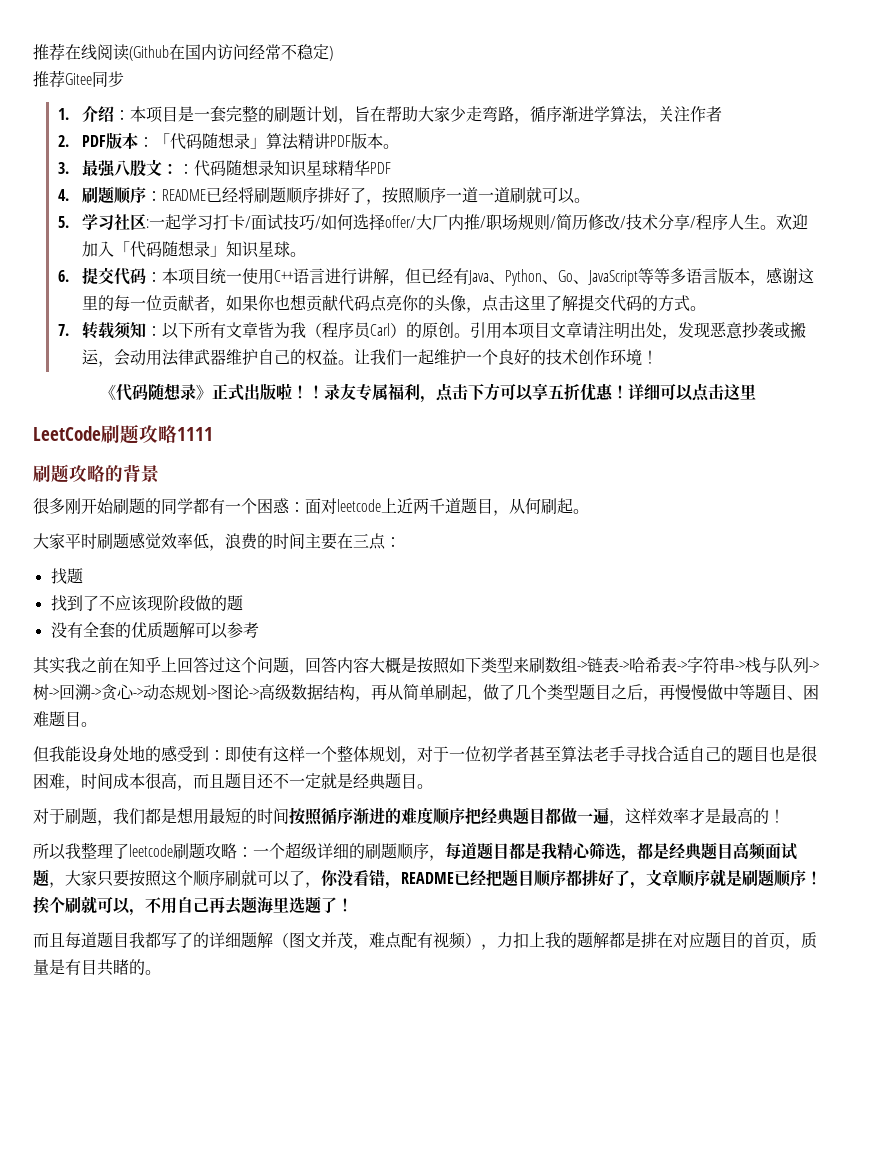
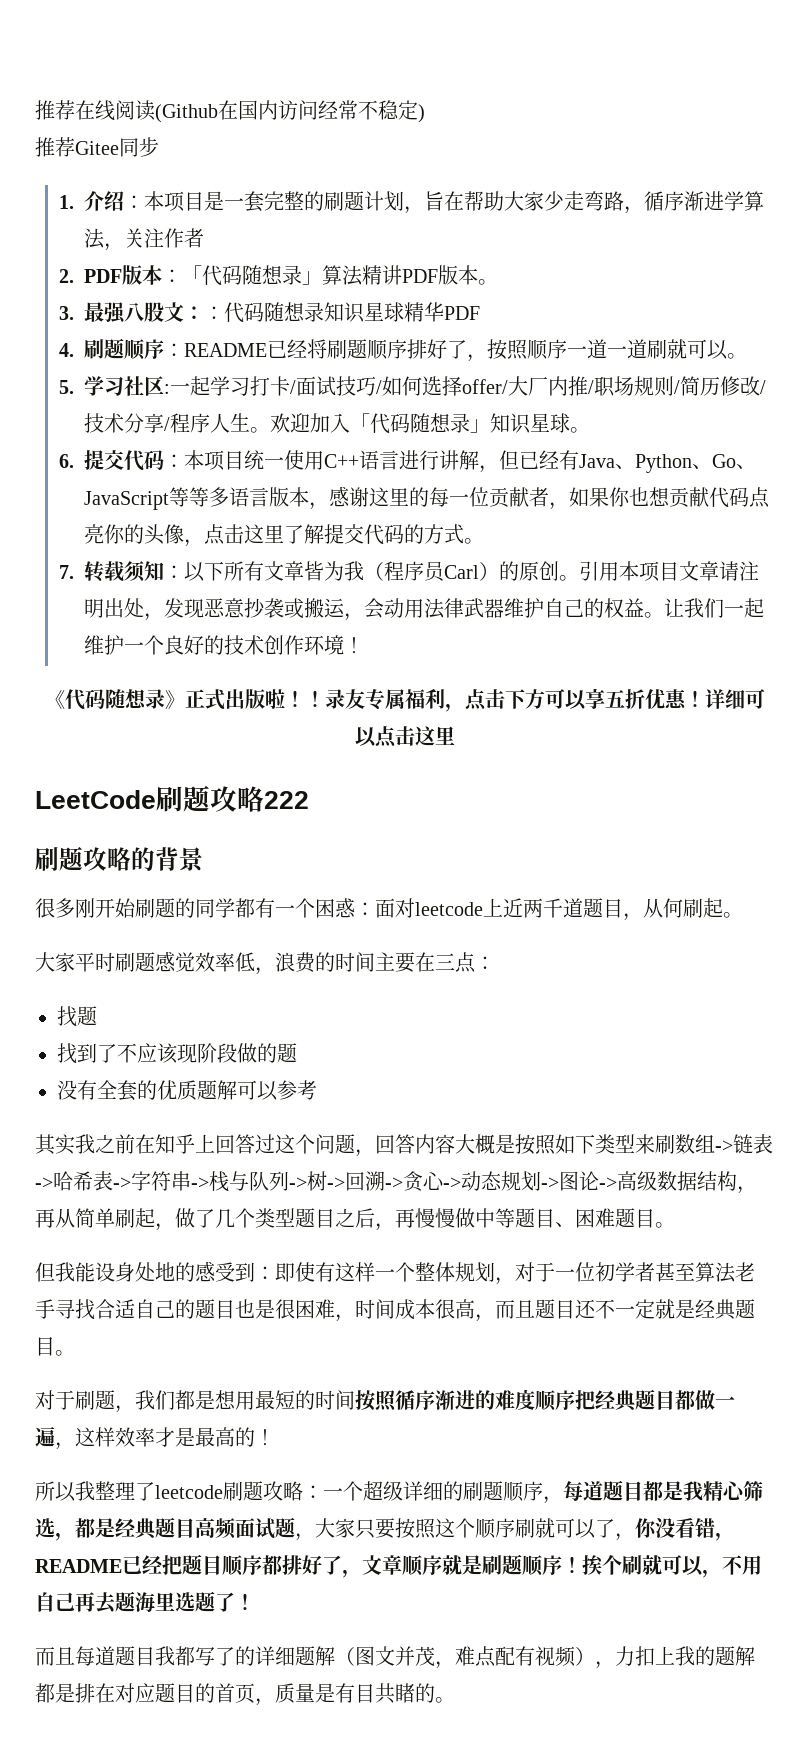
[177,427,213,441] 1111 -> [264,791,309,809] 222

